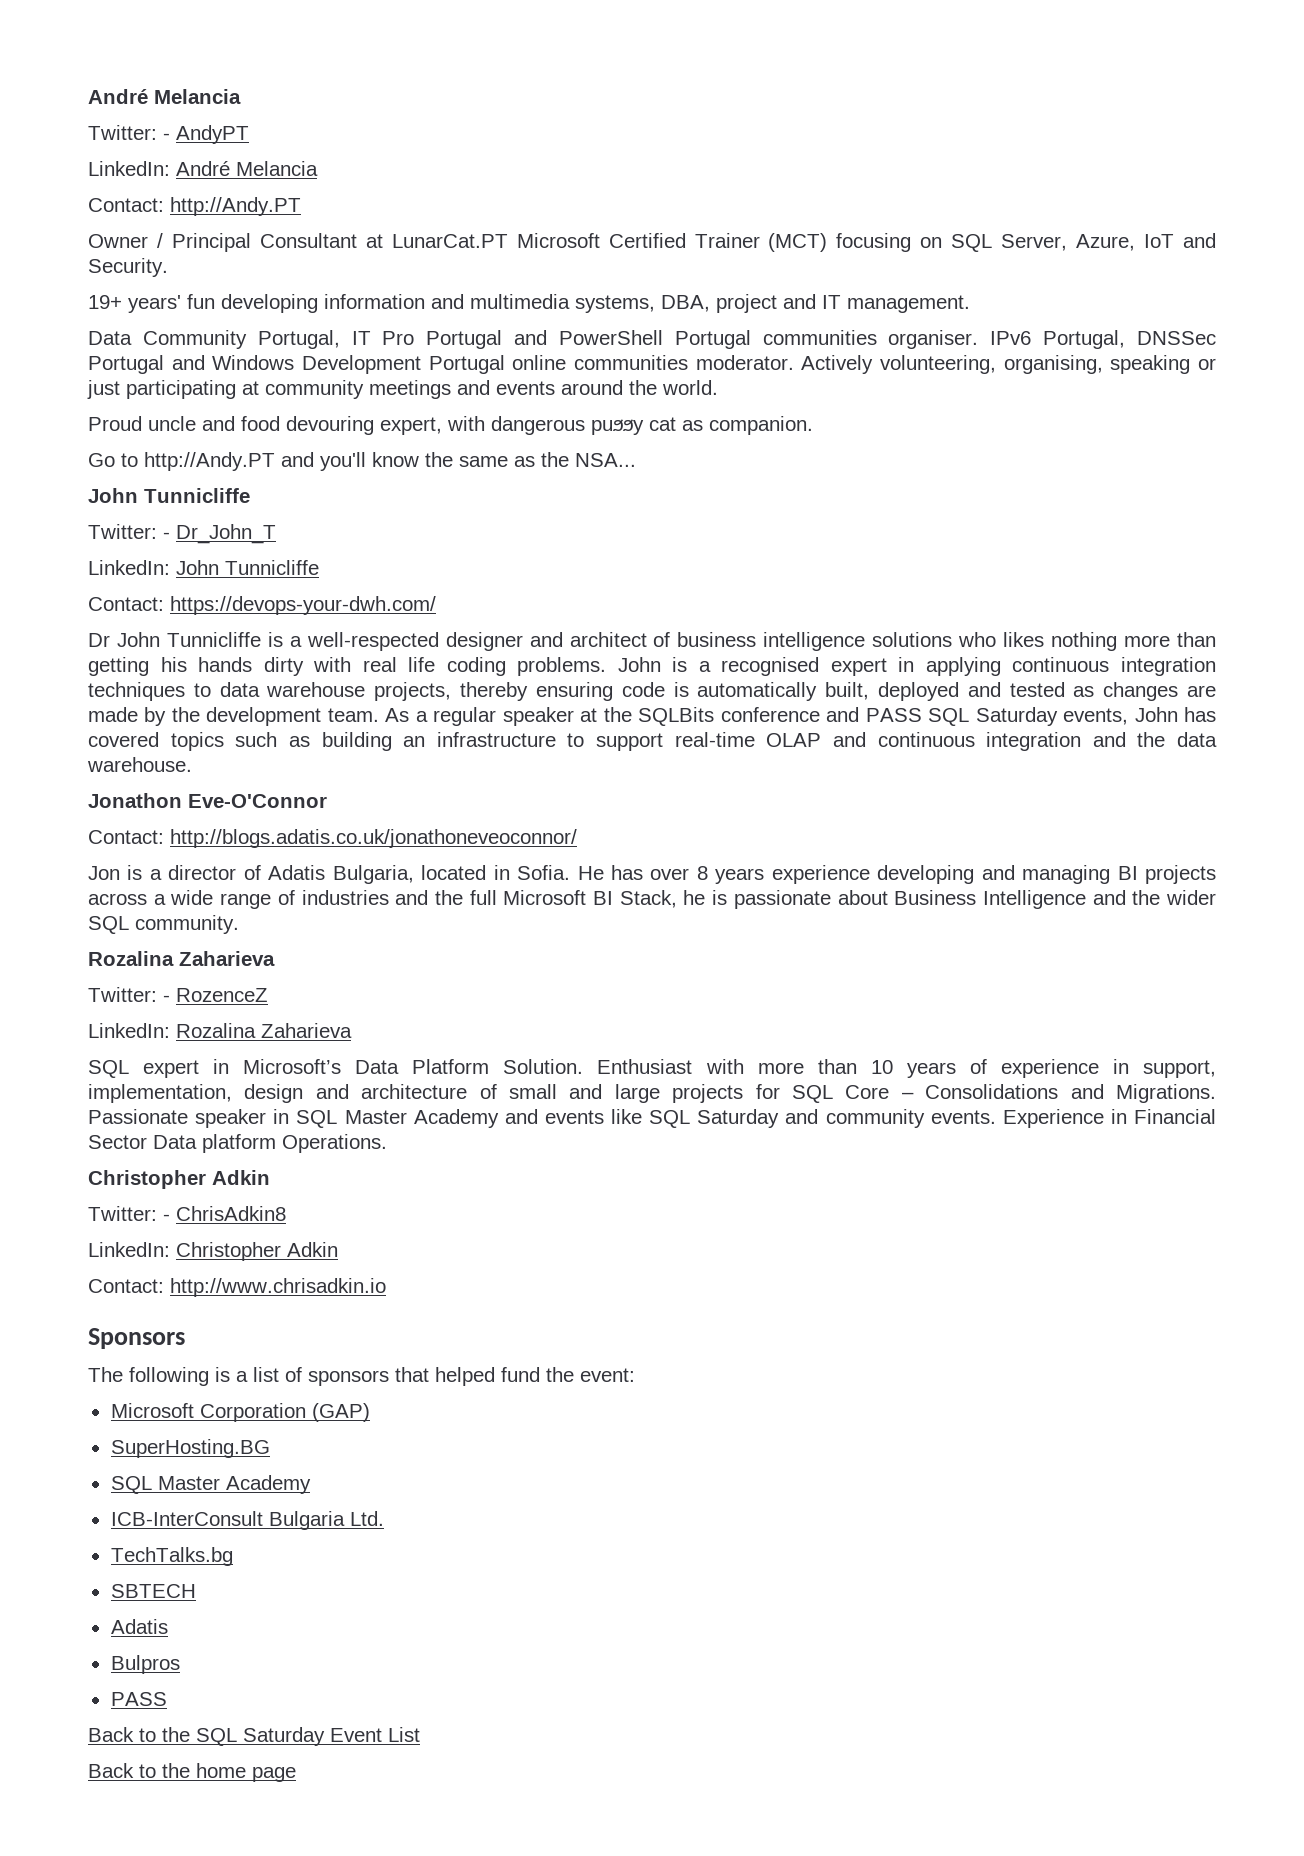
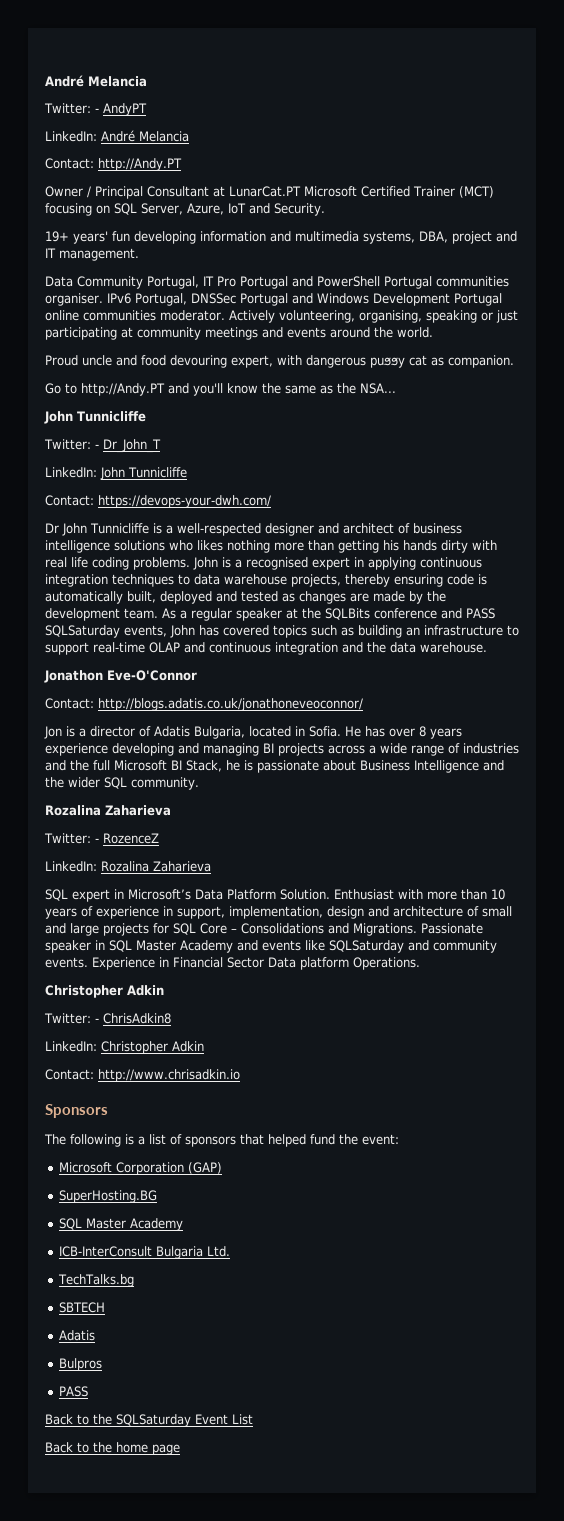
[928,707,1058,726] SQL Saturday -> [45,625,120,638] SQLSaturday
[649,1109,780,1128] SQL Saturday -> [329,940,404,953] SQLSaturday
[196,1727,325,1746] SQL Saturday -> [116,1414,191,1427] SQLSaturday

